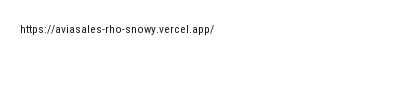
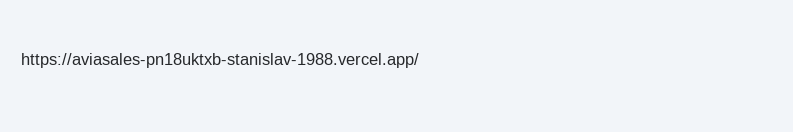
[20,25,214,35] https://aviasales-rho-snowy.vercel.app/ -> [21,53,419,68] https://aviasales-pn18uktxb-stanislav-1988.vercel.app/

